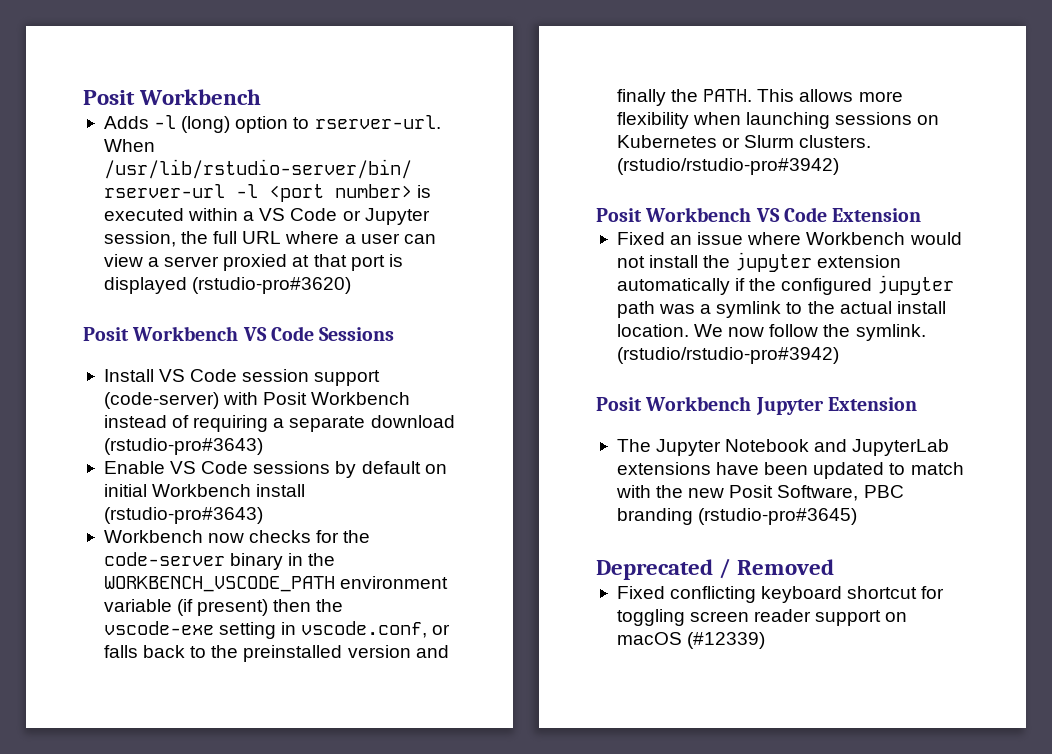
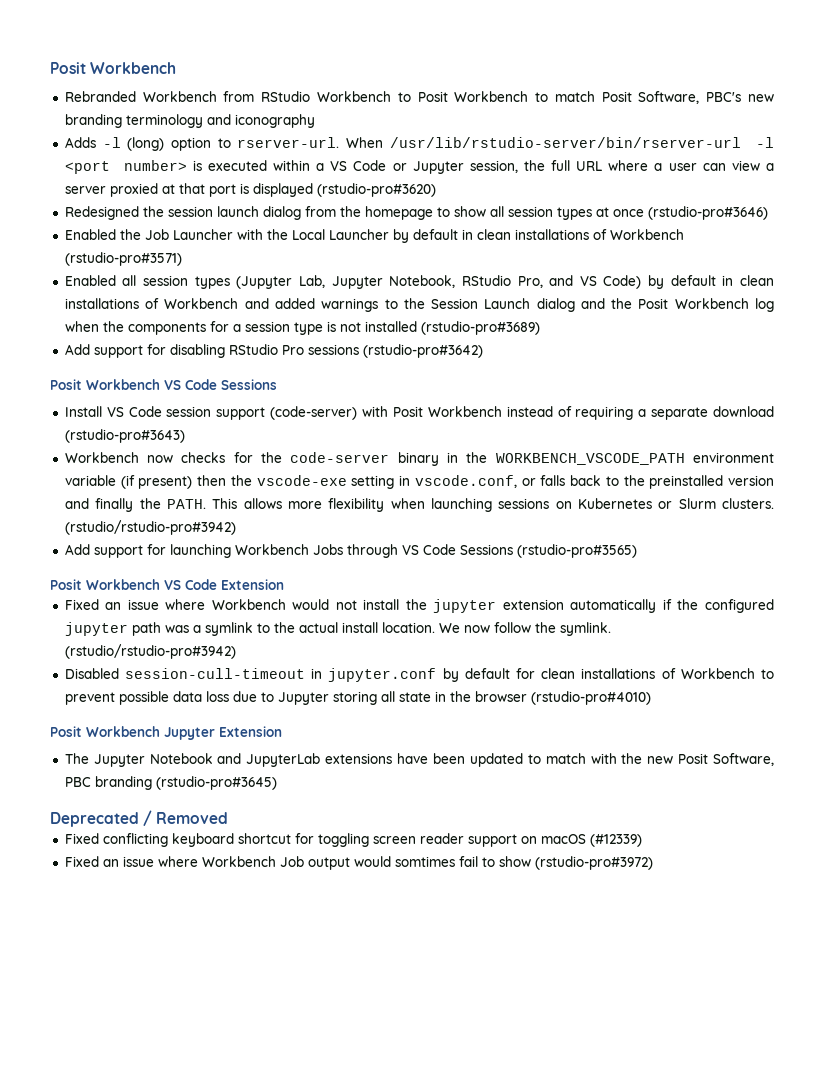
[83,89,262,105] Posit Workbench -> [50,62,177,74] [64,91,774,104] [64,114,315,128] Posit Workbench // Rebranded Workbench from RStudio Workbench to Posit Workbench to match Posit Software, PBC's new branding terminology and iconography
(352, 285) none -> [64,206,768,220] [64,229,684,243] [64,252,182,266] [64,275,774,289] [64,298,774,312] [64,321,540,335] [64,344,483,358] // Redesigned the session launch dialog from the homepage to show all session types at once (rstudio-pro#3646) // Enabled the Job Launcher with the Local Launcher by default in clean installations of Workbench (rstudio-pro#3571) // Enabled all session types (Jupyter Lab, Jupyter Notebook, RStudio Pro, and VS Code) by default in clean installations of Workbench and added warnings to the Session Launch dialog and the Posit Workbench log when the components for a session type is not installed (rstudio-pro#3689) // Add support for disabling RStudio Pro sessions (rstudio-pro#3642)
[103,461,447,478] [103,484,306,497] [103,507,263,524] // Enable VS Code sessions by default on initial Workbench install (rstudio-pro#3643) -> (185, 436) none
(839, 166) none -> [64,544,637,558] // Add support for launching Workbench Jobs through VS Code Sessions (rstudio-pro#3565)
(839, 355) none -> [64,668,775,682] [64,691,651,705] // Disabled session-cull-timeout in jupyter.conf by default for clean installations of Workbench to prevent possible data loss due to Jupyter storing all state in the browser (rstudio-pro#4010)
(766, 640) none -> [64,856,653,870] // Fixed an issue where Workbench Job output would somtimes fail to show (rstudio-pro#3972)

